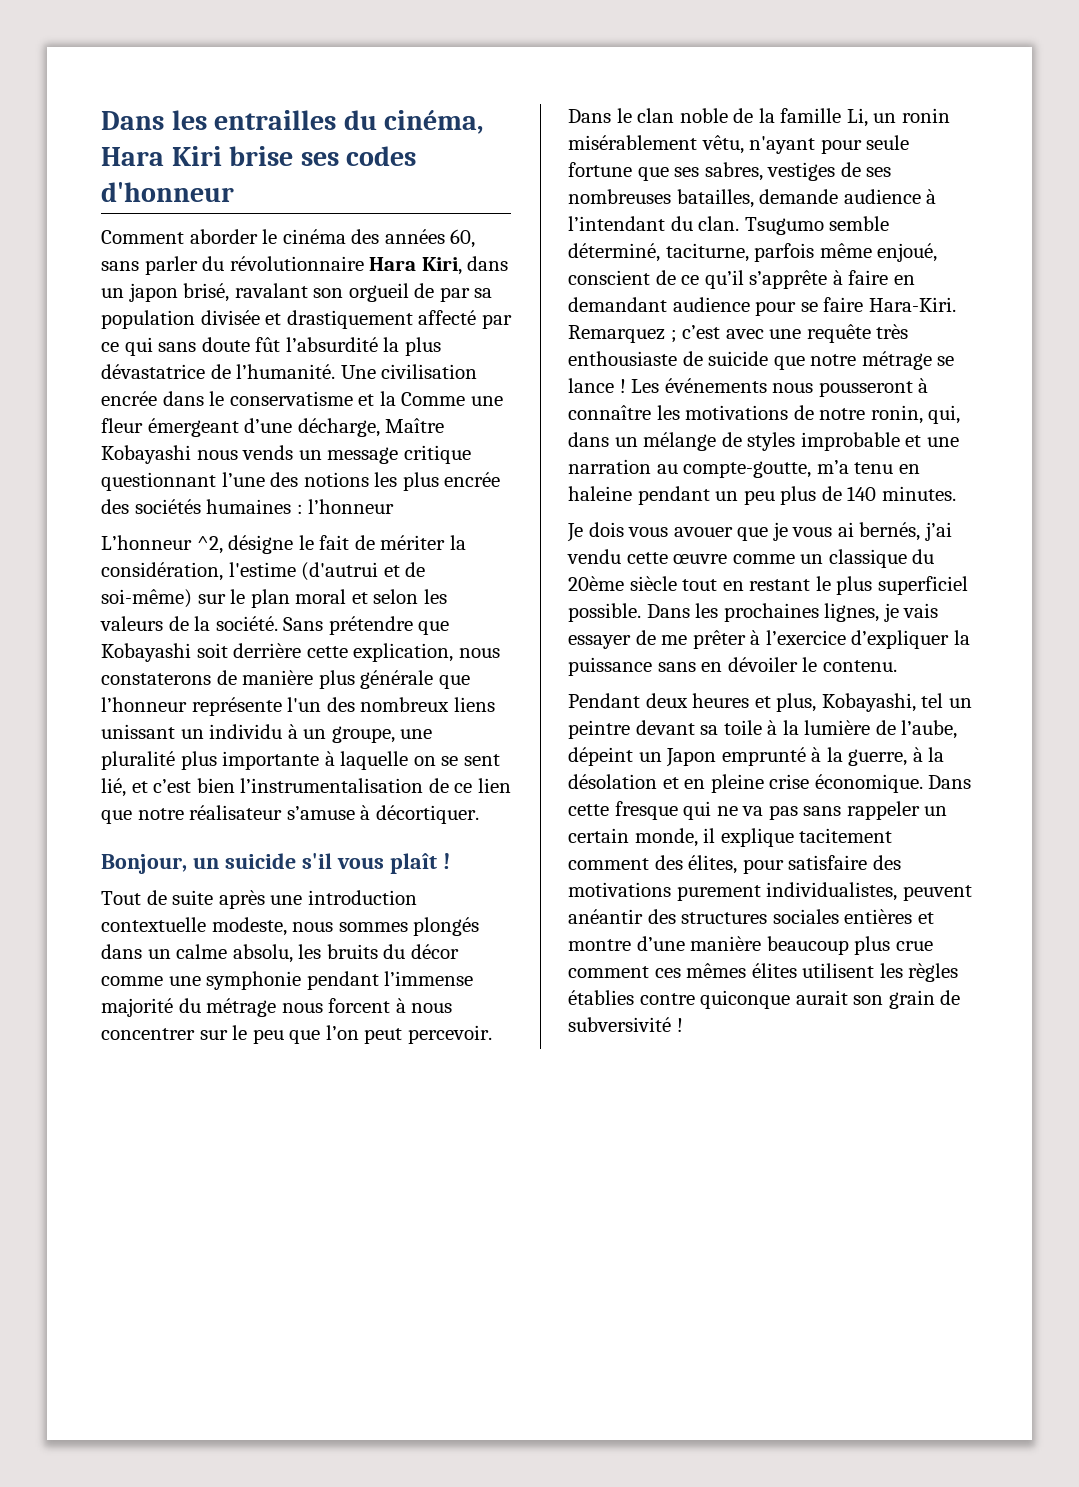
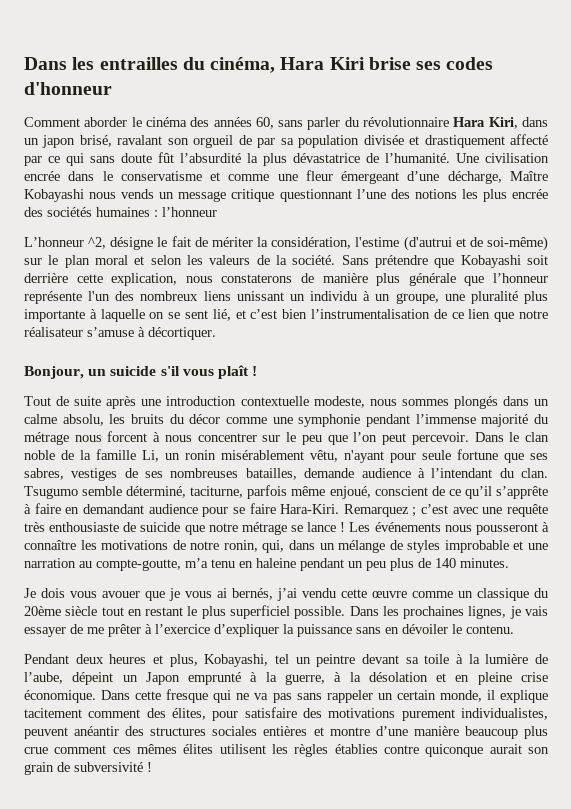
[379,391,466,406] la Comme -> [228,174,270,181] comme

